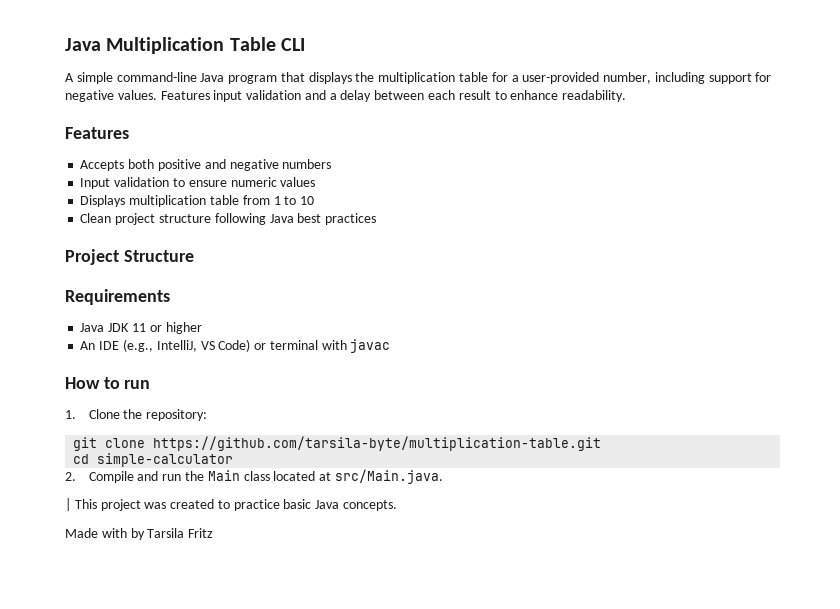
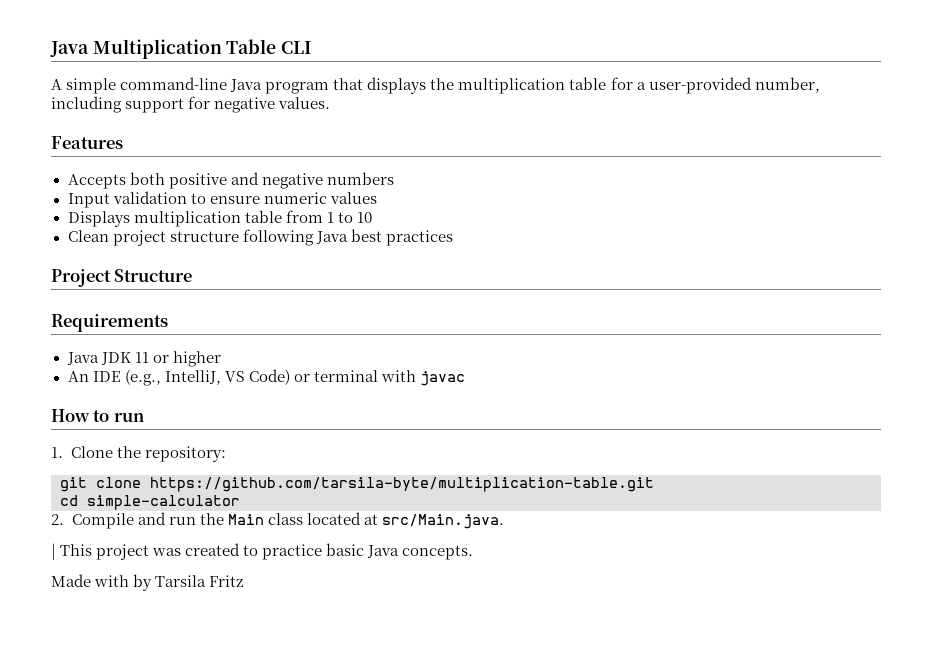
[160,90,627,102] Features input validation and a delay between each result to enhance readability. -> (331, 103) none

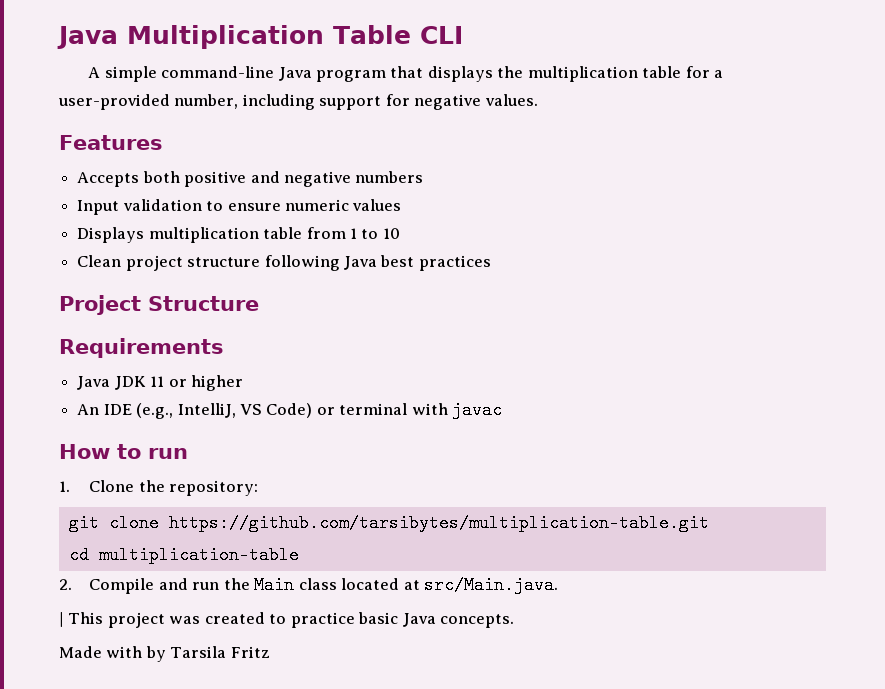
[150,477,654,492] https://github.com/tarsila-byte/multiplication-table.git -> [168,514,709,532] https://github.com/tarsibytes/multiplication-table.git
[87,495,240,510] simple-calculator -> [98,546,299,564] multiplication-table

